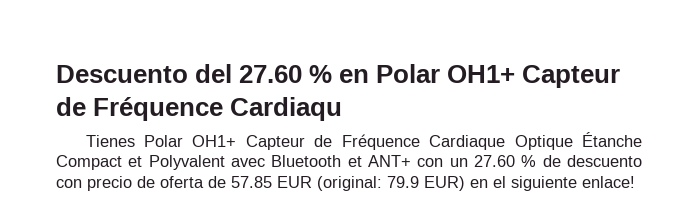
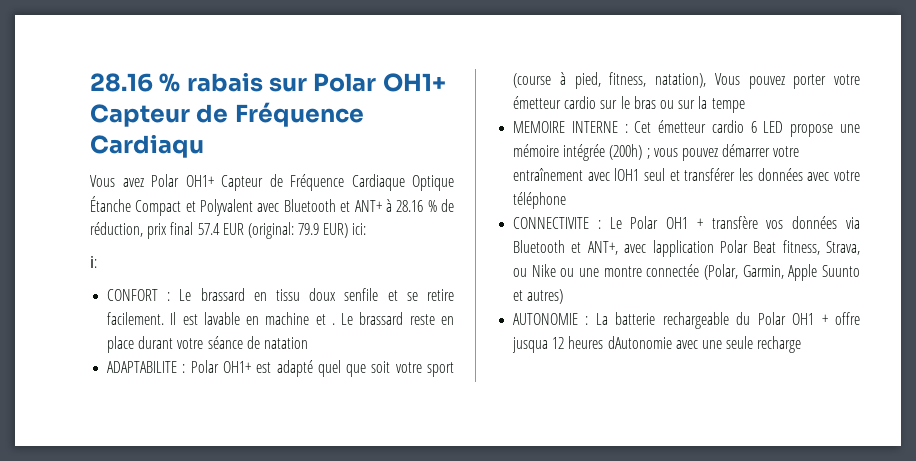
[56,64,370,83] Descuento del 27.60 % en -> [90,72,308,92] 28.16 % rabais sur
[85,135,135,147] Tienes -> [90,175,144,187] Vous avez
[417,155,642,167] [56,176,635,191] con un 27.60 % de descuento con precio de oferta de 57.85 EUR (original: 79.9 EUR) en el siguiente enlace! -> [385,199,455,212] [90,222,367,239] [90,256,97,268] [107,288,454,301] [107,312,454,325] [107,336,308,353] [107,360,454,377] [513,72,860,89] [513,96,745,113] [513,120,860,137] [513,144,800,161] [513,168,860,181] [513,192,567,209] [513,216,860,229] [513,240,860,257] [513,264,860,281] [513,289,564,304] [513,312,860,329] [512,336,802,353] à 28.16 % de réduction, prix final 57.4 EUR (original: 79.9 EUR) ici: // ℹ: // CONFORT : Le brassard en tissu doux senfile et se retire facilement. Il est lavable en machine et . Le brassard reste en place durant votre séance de natation // ADAPTABILITE : Polar OH1+ est adapté quel que soit votre sport (course à pied, fitness, natation), Vous pouvez porter votre émetteur cardio sur le bras ou sur la tempe // MEMOIRE INTERNE : Cet émetteur cardio 6 LED propose une mémoire intégrée (200h) ; vous pouvez démarrer votre entraînement avec lOH1 seul et transférer les données avec votre téléphone // CONNECTIVITE : Le Polar OH1 + transfère vos données via Bluetooth et ANT+, avec lapplication Polar Beat fitness, Strava, ou Nike ou une montre connectée (Polar, Garmin, Apple Suunto et autres) // AUTONOMIE : La batterie rechargeable du Polar OH1 + offre jusqua 12 heures dAutonomie avec une seule recharge

